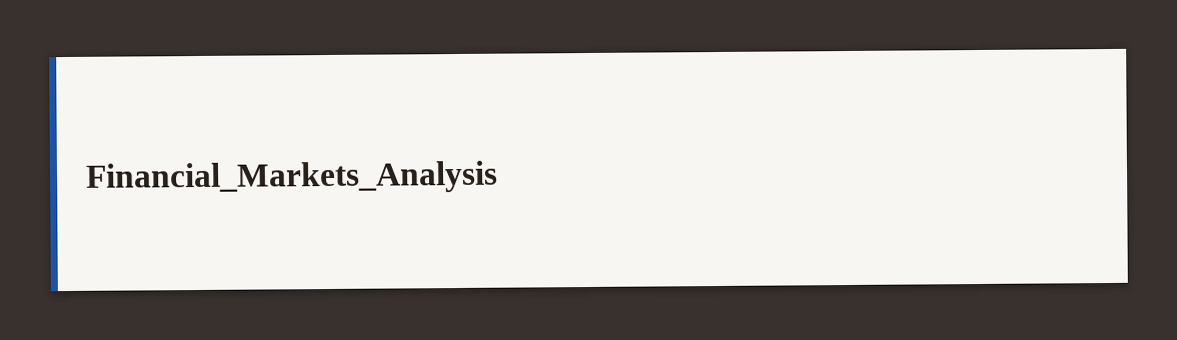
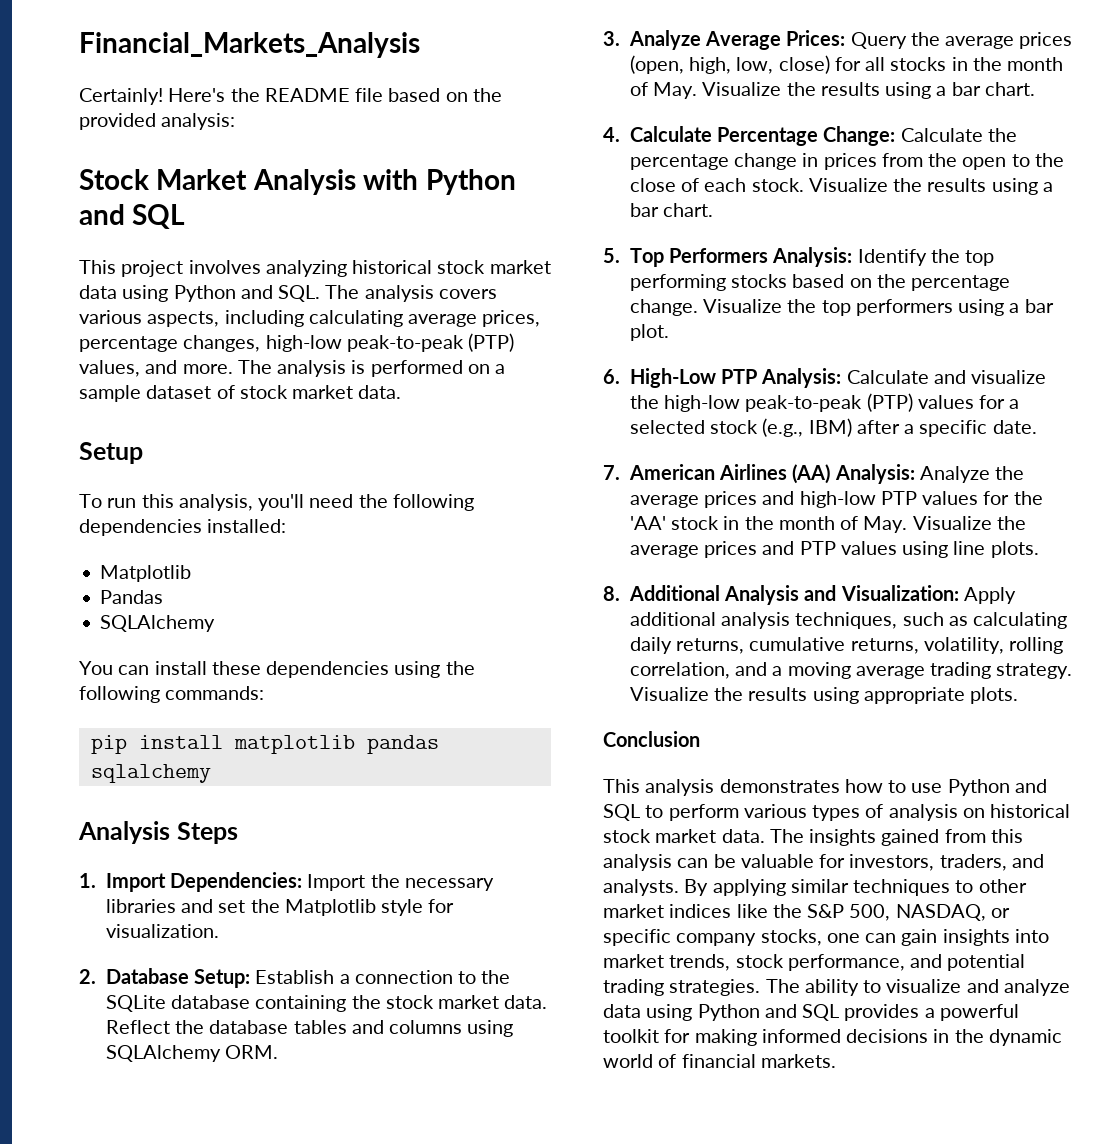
(498, 177) none -> [79,88,502,105] [79,113,236,130] [79,169,516,195] [79,204,186,229] [79,260,551,277] [79,285,497,302] [79,310,541,327] [79,333,515,352] [79,360,506,377] [79,385,402,402] [79,442,143,464] [79,494,474,511] [79,519,287,536] [100,565,192,582] [100,590,164,604] [100,615,216,632] [79,661,475,678] [79,686,265,703] [90,735,439,754] [90,764,211,783] [78,821,238,844] [79,872,494,892] [105,899,455,916] [105,924,219,938] [79,968,511,988] [105,995,548,1012] [105,1020,514,1037] [105,1045,279,1062] [603,30,1073,50] [629,55,1064,74] [629,82,1035,99] [603,126,1017,146] [629,153,1064,170] [629,178,1053,195] [629,203,714,217] [603,247,995,267] [629,274,1011,291] [629,299,1054,316] [629,324,669,341] [603,368,1047,388] [629,393,1020,412] [629,418,1037,437] [603,464,1025,484] [629,491,1043,508] [629,516,1026,533] [629,541,1039,558] [603,585,1016,605] [629,612,1068,629] [629,637,1064,654] [629,662,1073,679] [629,687,1019,704] [603,731,700,747] [603,779,1047,796] [603,804,1071,821] [603,829,1023,846] [603,854,1044,871] [603,879,1027,896] [603,904,1010,921] [603,929,1049,946] [603,954,1026,971] [603,979,1070,996] [603,1004,1019,1021] [603,1029,1062,1046] [603,1054,836,1068] // Certainly! Here's the README file based on the provided analysis: // Stock Market Analysis with Python and SQL // This project involves analyzing historical stock market data using Python and SQL. The analysis covers various aspects, including calculating average prices, percentage changes, high-low peak-to-peak (PTP) values, and more. The analysis is performed on a sample dataset of stock market data. // Setup // To run this analysis, you'll need the following dependencies installed: // Matplotlib // Pandas // SQLAlchemy // You can install these dependencies using the following commands: // pip install matplotlib pandas sqlalchemy // Analysis Steps // 1. Import Dependencies: Import the necessary libraries and set the Matplotlib style for visualization. // 2. Database Setup: Establish a connection to the SQLite database containing the stock market data. Reflect the database tables and columns using SQLAlchemy ORM. // 3. Analyze Average Prices: Query the average prices (open, high, low, close) for all stocks in the month of May. Visualize the results using a bar chart. // 4. Calculate Percentage Change: Calculate the percentage change in prices from the open to the close of each stock. Visualize the results using a bar chart. // 5. Top Performers Analysis: Identify the top performing stocks based on the percentage change. Visualize the top performers using a bar plot. // 6. High-Low PTP Analysis: Calculate and visualize the high-low peak-to-peak (PTP) values for a selected stock (e.g., IBM) after a specific date. // 7. American Airlines (AA) Analysis: Analyze the average prices and high-low PTP values for the 'AA' stock in the month of May. Visualize the average prices and PTP values using line plots. // 8. Additional Analysis and Visualization: Apply additional analysis techniques, such as calculating daily returns, cumulative returns, volatility, rolling correlation, and a moving average trading strategy. Visualize the results using appropriate plots. // Conclusion // This analysis demonstrates how to use Python and SQL to perform various types of analysis on historical stock market data. The insights gained from this analysis can be valuable for investors, traders, and analysts. By applying similar techniques to other market indices like the S&P 500, NASDAQ, or specific company stocks, one can gain insights into market trends, stock performance, and potential trading strategies. The ability to visualize and analyze data using Python and SQL provides a powerful toolkit for making informed decisions in the dynamic world of financial markets.

